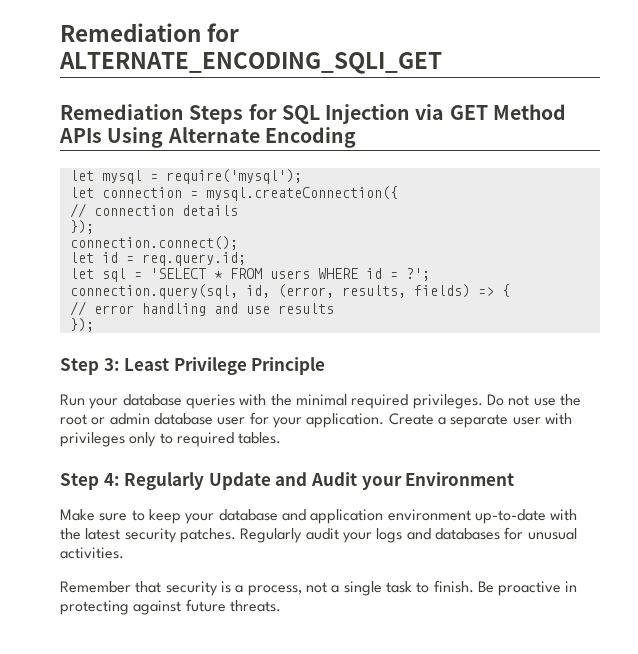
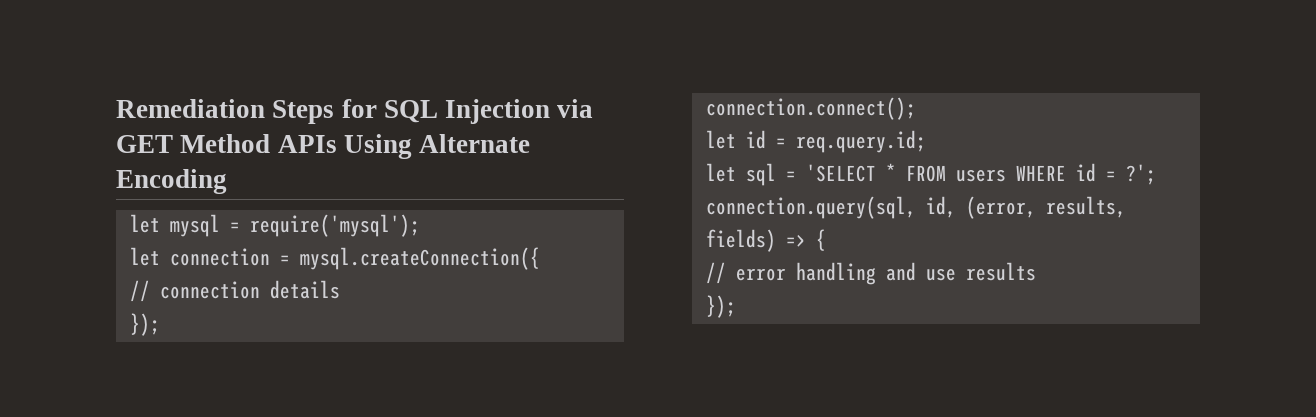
[60,23,240,42] [59,52,442,74] [60,104,184,120] Remediation for ALTERNATE_ENCODING_SQLI_GET // Remediation -> [116,99,265,118] Remediation
[60,357,326,375] [60,394,581,409] [60,412,572,428] [60,432,282,447] [60,472,515,490] [60,509,578,524] [60,527,577,543] [60,547,124,559] [60,580,578,596] [60,599,281,615] // Step 3: Least Privilege Principle // Run your database queries with the minimal required privileges. Do not use the root or admin database user for your application. Create a separate user with privileges only to required tables. // Step 4: Regularly Update and Audit your Environment // Make sure to keep your database and application environment up-to-date with the latest security patches. Regularly audit your logs and databases for unusual activities. // Remember that security is a process, not a single task to finish. Be proactive in protecting against future threats. -> (736, 306) none

